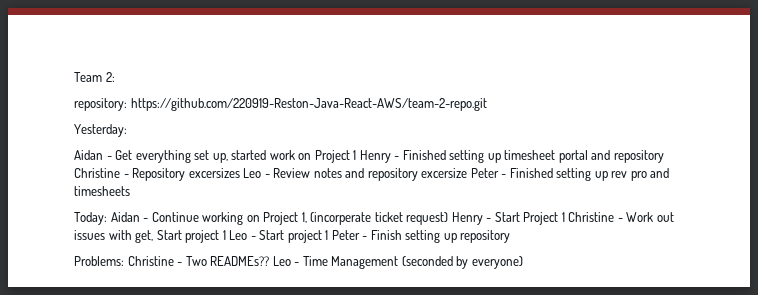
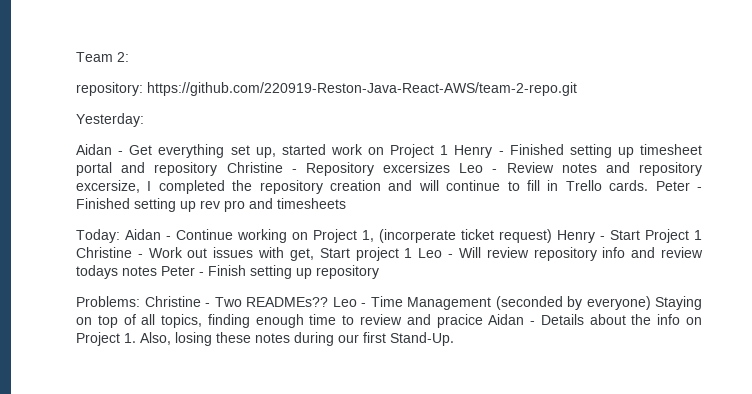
[421,168,468,178] excersize -> [76,180,649,194] excersize, I completed the repository creation and will continue to fill in Trello cards.
[259,230,329,243] Start project 1 -> [458,247,704,261] [76,265,157,279] Will review repository info and review todays notes
(523, 262) none -> [655,296,702,310] [76,314,703,328] [76,332,454,346] Staying on top of all topics, finding enough time to review and pracice Aidan - Details about the info on Project 1. Also, losing these notes during our first Stand-Up.

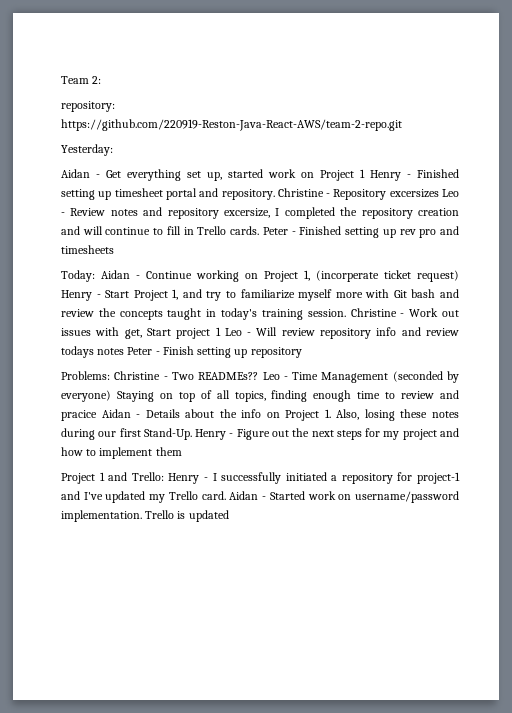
[154,162,218,176] repository -> [221,189,275,200] repository.
[694,230,702,240] 1 -> [172,289,459,301] [61,308,346,320] 1, and try to familiarize myself more with Git bash and review the concepts taught in today's training session.
(454, 339) none -> [195,428,459,440] [61,447,182,459] [61,472,460,484] [61,491,459,503] [61,510,229,522] Henry - Figure out the next steps for my project and how to implement them // Project 1 and Trello: Henry - I successfully initiated a repository for project-1 and I've updated my Trello card. Aidan - Started work on username/password implementation. Trello is updated

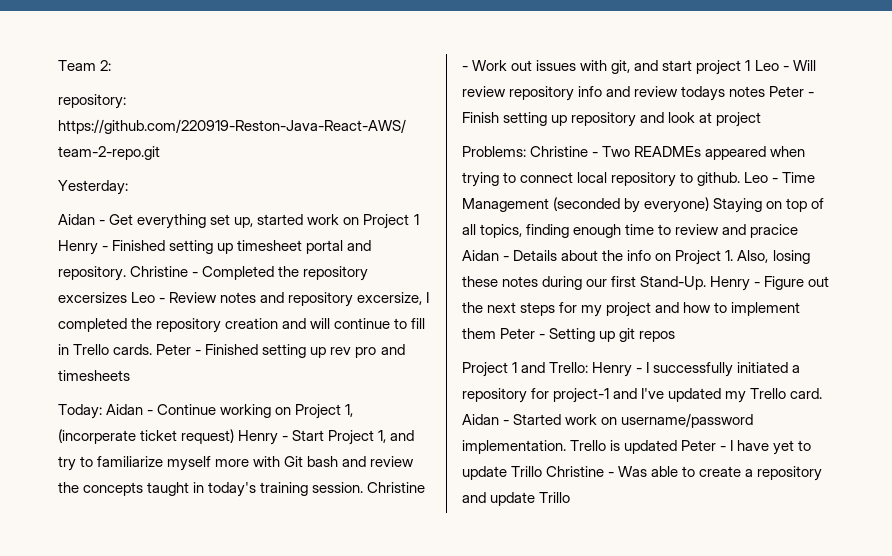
[333,189,387,200] Repository -> [202,266,369,281] Completed the repository
[124,328,171,339] get, Start -> [611,60,693,74] git, and start
(302, 352) none -> [640,112,762,127] and look at project
[198,372,259,380] READMEs?? -> [634,146,806,160] [462,172,741,187] READMEs appeared when trying to connect local repository to github.
(182, 451) none -> [500,328,676,342] Peter - Setting up git repos
(229, 516) none -> [681,440,812,455] [462,466,823,481] [462,492,571,506] Peter - I have yet to update Trillo Christine - Was able to create a repository and update Trillo

